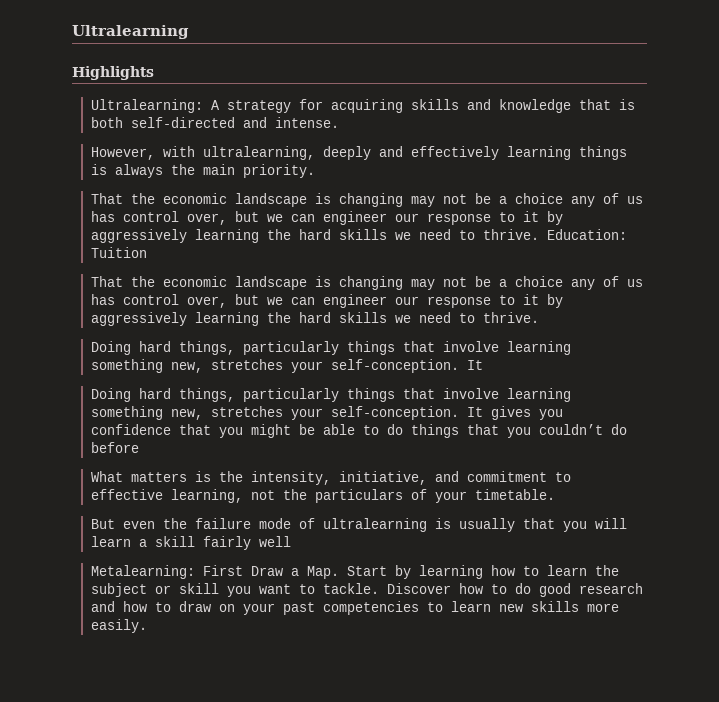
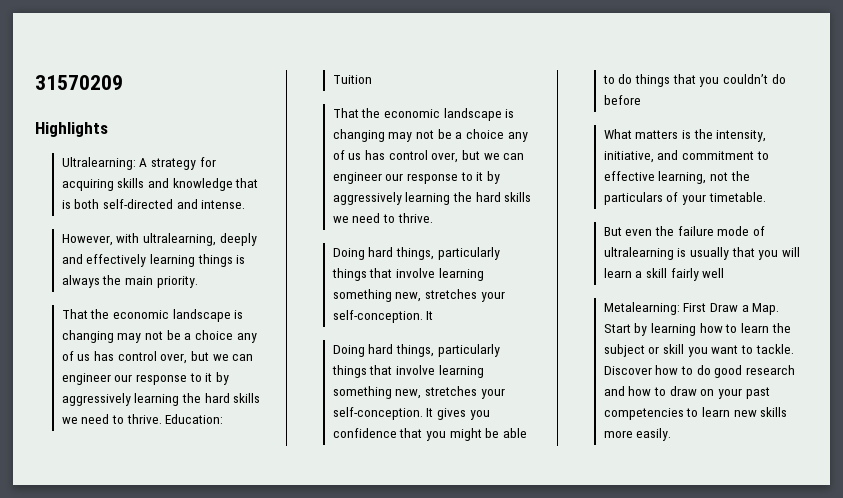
[72,25,189,39] Ultralearning -> [35,75,123,90] 31570209

